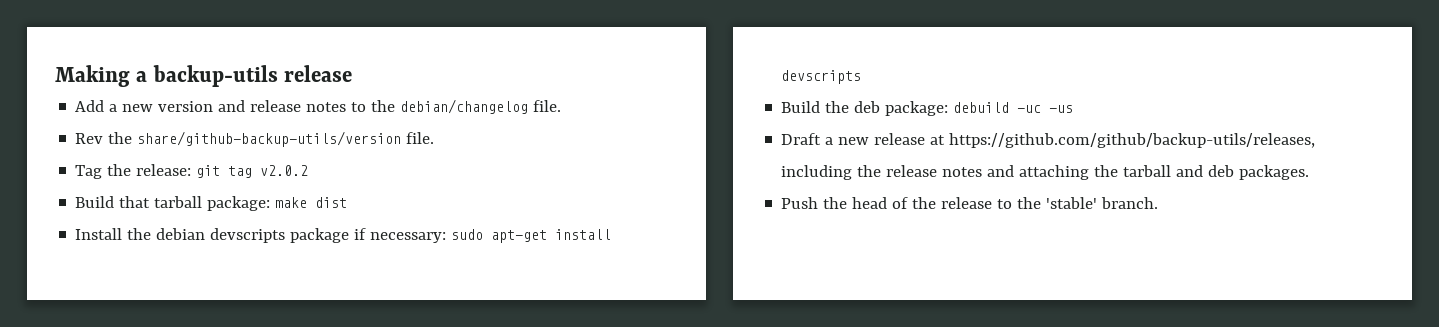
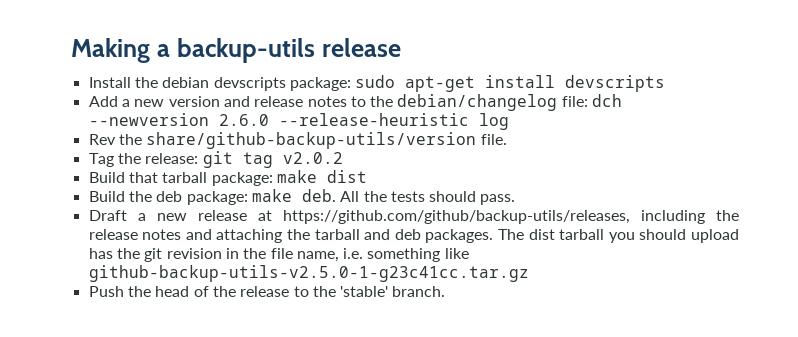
(353, 73) none -> [88,75,666,92] // Install the debian devscripts package: sudo apt-get install devscripts
[533,100,562,112] file. -> [561,94,623,107] [88,113,509,130] file: dch --newversion 2.6.0 --release-heuristic log
[75,228,612,243] [781,70,862,84] [781,101,1074,116] Install the debian devscripts package if necessary: sudo apt-get install devscripts // Build the deb package: debuild -uc -us -> [88,189,516,205] Build the deb package: make deb. All the tests should pass.
(1310, 172) none -> [498,229,740,243] [88,248,469,262] [88,265,529,282] The dist tarball you should upload has the git revision in the file name, i.e. something like github-backup-utils-v2.5.0-1-g23c41cc.tar.gz

